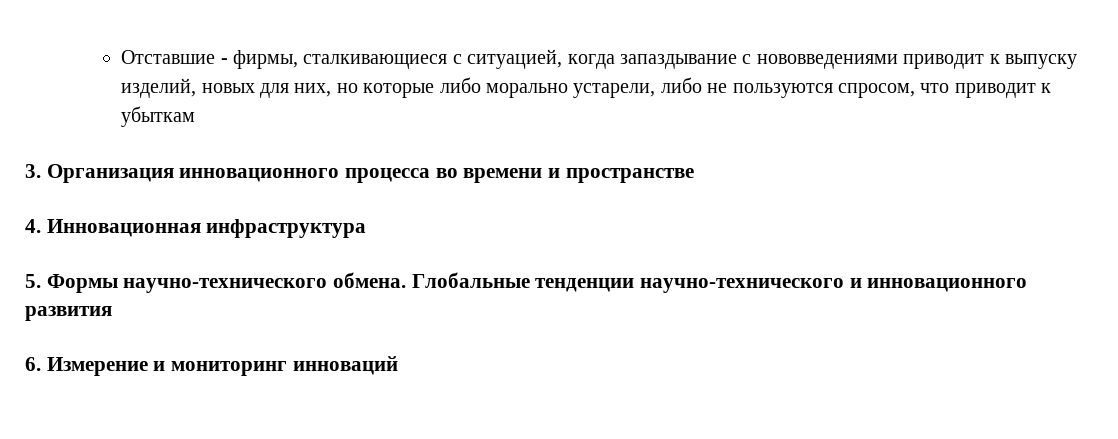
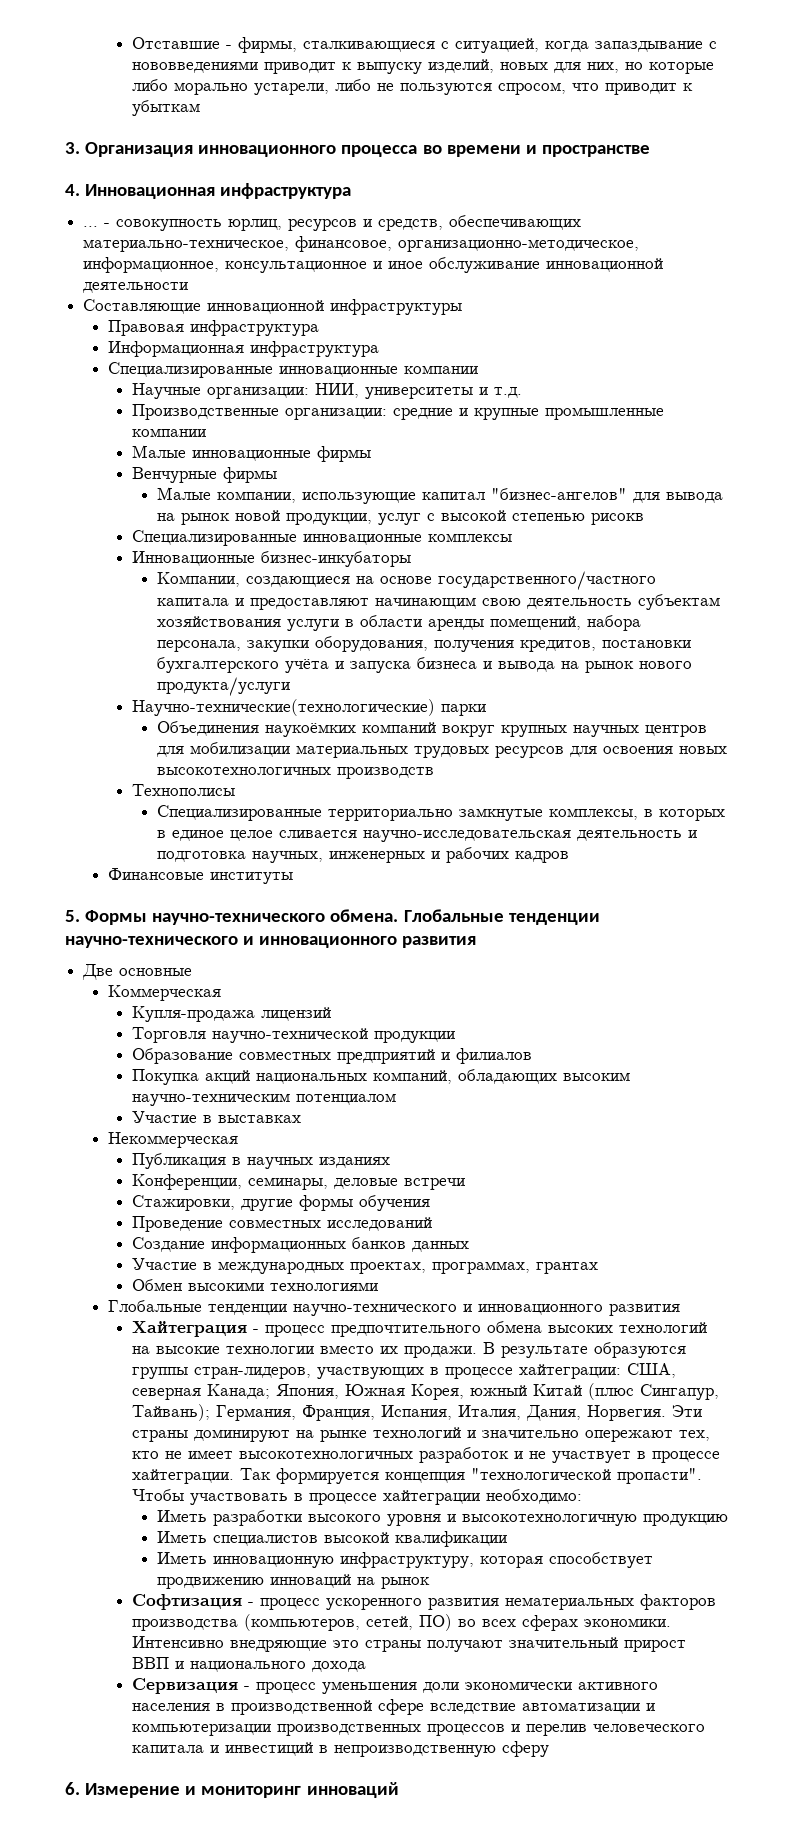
(367, 228) none -> [83,215,582,231] [83,236,640,252] [83,257,664,273] [83,282,189,293] [83,299,463,315] [107,320,319,336] [107,341,379,357] [107,362,478,378] [132,383,523,399] [132,404,665,420] [132,428,207,437] [132,445,372,462] [132,467,278,483] [156,487,723,504] [156,510,644,525] [132,530,513,546] [132,551,412,567] [156,571,656,590] [156,594,720,610] [156,615,641,631] [156,636,691,652] [156,657,692,673] [156,677,290,696] [132,699,487,716] [156,721,707,737] [156,742,727,758] [156,767,434,779] [132,784,236,796] [156,805,725,821] [156,830,697,842] [156,847,569,863] [107,868,293,884] // ... - совокупность юрлиц, ресурсов и средств, обеспечивающих материально-техническое, финансовое, организационно-методическое, информационное, консультационное и иное обслуживание инновационной деятельности // Составляющие инновационной инфраструктуры // Правовая инфраструктура // Информационная инфраструктура // Специализированные инновационные компании // Научные организации: НИИ, университеты и т.д. // Производственные организации: средние и крупные промышленные компании // Малые инновационные фирмы // Венчурные фирмы // Малые компании, использующие капитал "бизнес-ангелов" для вывода на рынок новой продукции, услуг с высокой степенью рисокв // Специализированные инновационные комплексы // Инновационные бизнес-инкубаторы // Компании, создающиеся на основе государственного/частного капитала и предоставляют начинающим свою деятельность субъектам хозяйствования услуги в области аренды помещений, набора персонала, закупки оборудования, получения кредитов, постановки бухгалтерского учёта и запуска бизнеса и вывода на рынок нового продукта/услуги // Научно-технические(технологические) парки // Объединения наукоёмких компаний вокруг крупных научных центров для мобилизации материальных трудовых ресурсов для освоения новых высокотехнологичных производств // Технополисы // Специализированные территориально замкнутые комплексы, в которых в единое целое сливается научно-исследовательская деятельность и подготовка научных, инженерных и рабочих кадров // Финансовые институты
(112, 313) none -> [82,964,193,980] [107,985,221,1001] [132,1006,332,1022] [132,1027,456,1043] [132,1048,533,1064] [132,1069,631,1085] [132,1093,397,1106] [132,1111,302,1123] [107,1132,238,1148] [132,1153,391,1169] [132,1174,466,1190] [132,1195,431,1211] [132,1216,433,1232] [132,1237,470,1253] [132,1258,599,1274] [132,1279,379,1291] [107,1300,680,1316] [132,1321,708,1337] [132,1342,687,1358] [132,1363,677,1379] [132,1383,720,1400] [132,1404,703,1421] [132,1427,711,1442] [132,1447,721,1463] [132,1468,703,1484] [132,1489,583,1505] [156,1510,728,1526] [156,1531,507,1547] [156,1552,653,1568] [156,1574,430,1589] [132,1594,717,1610] [132,1614,672,1631] [132,1636,687,1652] [132,1657,367,1672] [132,1678,659,1694] [132,1699,656,1715] [132,1723,706,1736] [132,1741,550,1757] // Две основные // Коммерческая // Купля-продажа лицензий // Торговля научно-технической продукции // Образование совместных предприятий и филиалов // Покупка акций национальных компаний, обладающих высоким научно-техническим потенциалом // Участие в выставках // Некоммерческая // Публикация в научных изданиях // Конференции, семинары, деловые встречи // Стажировки, другие формы обучения // Проведение совместных исследований // Создание информационных банков данных // Участие в международных проектах, программах, грантах // Обмен высокими технологиями // Глобальные тенденции научно-технического и инновационного развития // Хайтеграция - процесс предпочтительного обмена высоких технологий на высокие технологии вместо их продажи. В результате образуются группы стран-лидеров, участвующих в процессе хайтеграции: США, северная Канада; Япония, Южная Корея, южный Китай (плюс Сингапур, Тайвань); Германия, Франция, Испания, Италия, Дания, Норвегия. Эти страны доминируют на рынке технологий и значительно опережают тех, кто не имеет высокотехнологичных разработок и не участвует в процессе хайтеграции. Так формируется концепция "технологической пропасти". Чтобы участвовать в процессе хайтеграции необходимо: // Иметь разработки высокого уровня и высокотехнологичную продукцию // Иметь специалистов высокой квалификации // Иметь инновационную инфраструктуру, которая способствует продвижению инноваций на рынок // Софтизация - процесс ускоренного развития нематериальных факторов производства (компьютеров, сетей, ПО) во всех сферах экономики. Интенсивно внедряющие это страны получают значительный прирост ВВП и национального дохода // Сервизация - процесс уменьшения доли экономически активного населения в производственной сфере вследствие автоматизации и компьютеризации производственных процессов и перелив человеческого капитала и инвестиций в непроизводственную сферу

